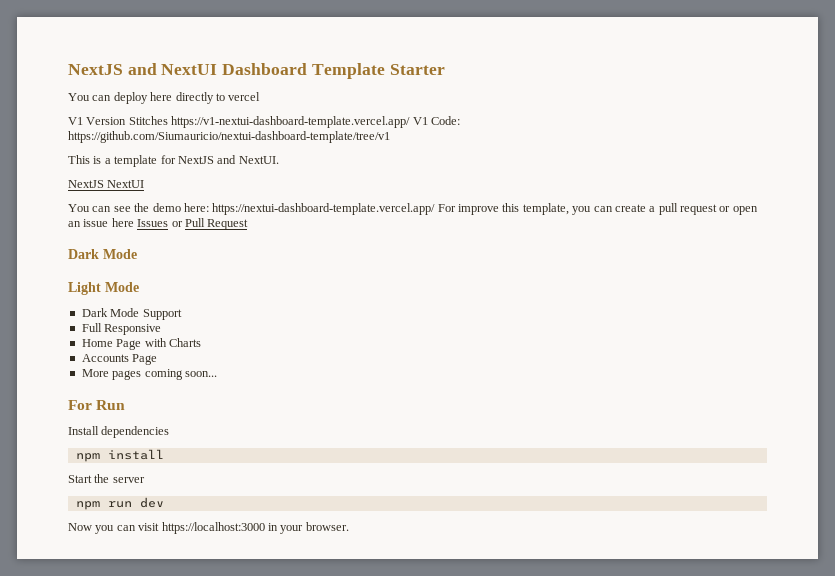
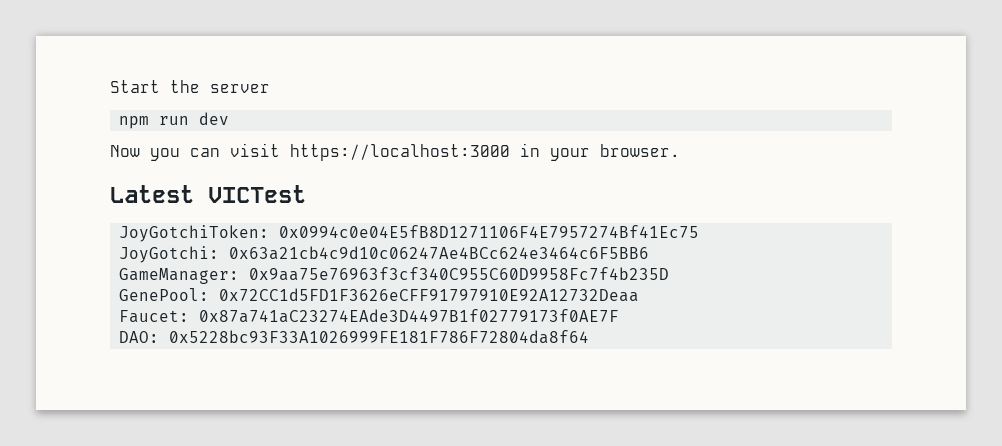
[68,63,445,79] [68,92,261,104] [68,116,460,128] [68,131,390,143] [68,155,279,167] [68,180,145,188] [68,203,758,215] [68,218,249,230] [68,249,137,259] [68,282,139,295] [81,308,182,320] [81,323,162,335] [81,338,201,350] [81,354,158,365] [81,369,217,380] [68,400,126,410] [68,426,170,438] [75,449,164,462] NextJS and NextUI Dashboard Template Starter // You can deploy here directly to vercel // V1 Version Stitches https://v1-nextui-dashboard-template.vercel.app/ V1 Code: https://github.com/Siumauricio/nextui-dashboard-template/tree/v1 // This is a template for NextJS and NextUI. // NextJS NextUI // You can see the demo here: https://nextui-dashboard-template.vercel.app/ For improve this template, you can create a pull request or open an issue here Issues or Pull Request // Dark Mode // Light Mode // Dark Mode Support // Full Responsive // Home Page with Charts // Accounts Page // More pages coming soon... // For Run // Install dependencies // npm install // -> (110, 86) none
(349, 526) none -> [110,185,306,203] [119,225,700,242] [119,246,650,263] [119,267,670,284] [119,288,640,302] [119,309,620,323] [119,330,590,344] // Latest VICTest // JoyGotchiToken: 0x0994c0e04E5fB8D1271106F4E7957274Bf41Ec75 // JoyGotchi: 0x63a21cb4c9d10c06247Ae4BCc624e3464c6F5BB6 // GameManager: 0x9aa75e76963f3cf340C955C60D9958Fc7f4b235D // GenePool: 0x72CC1d5FD1F3626eCFF91797910E92A12732Deaa // Faucet: 0x87a741aC23274EAde3D4497B1f02779173f0AE7F // DAO: 0x5228bc93F33A1026999FE181F786F72804da8f64

